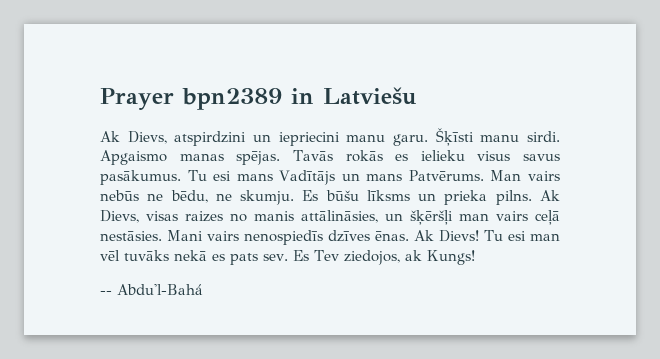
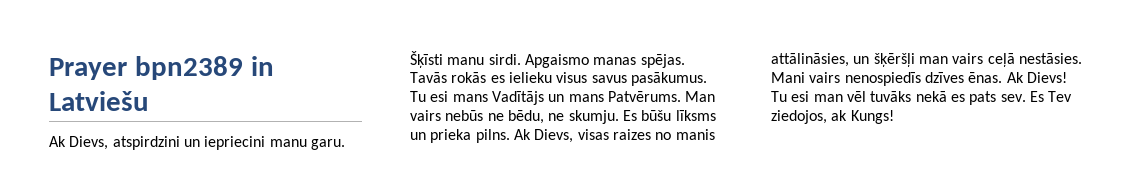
[100,284,203,295] // -- Abdu'l-Bahá -> (894, 117) none

